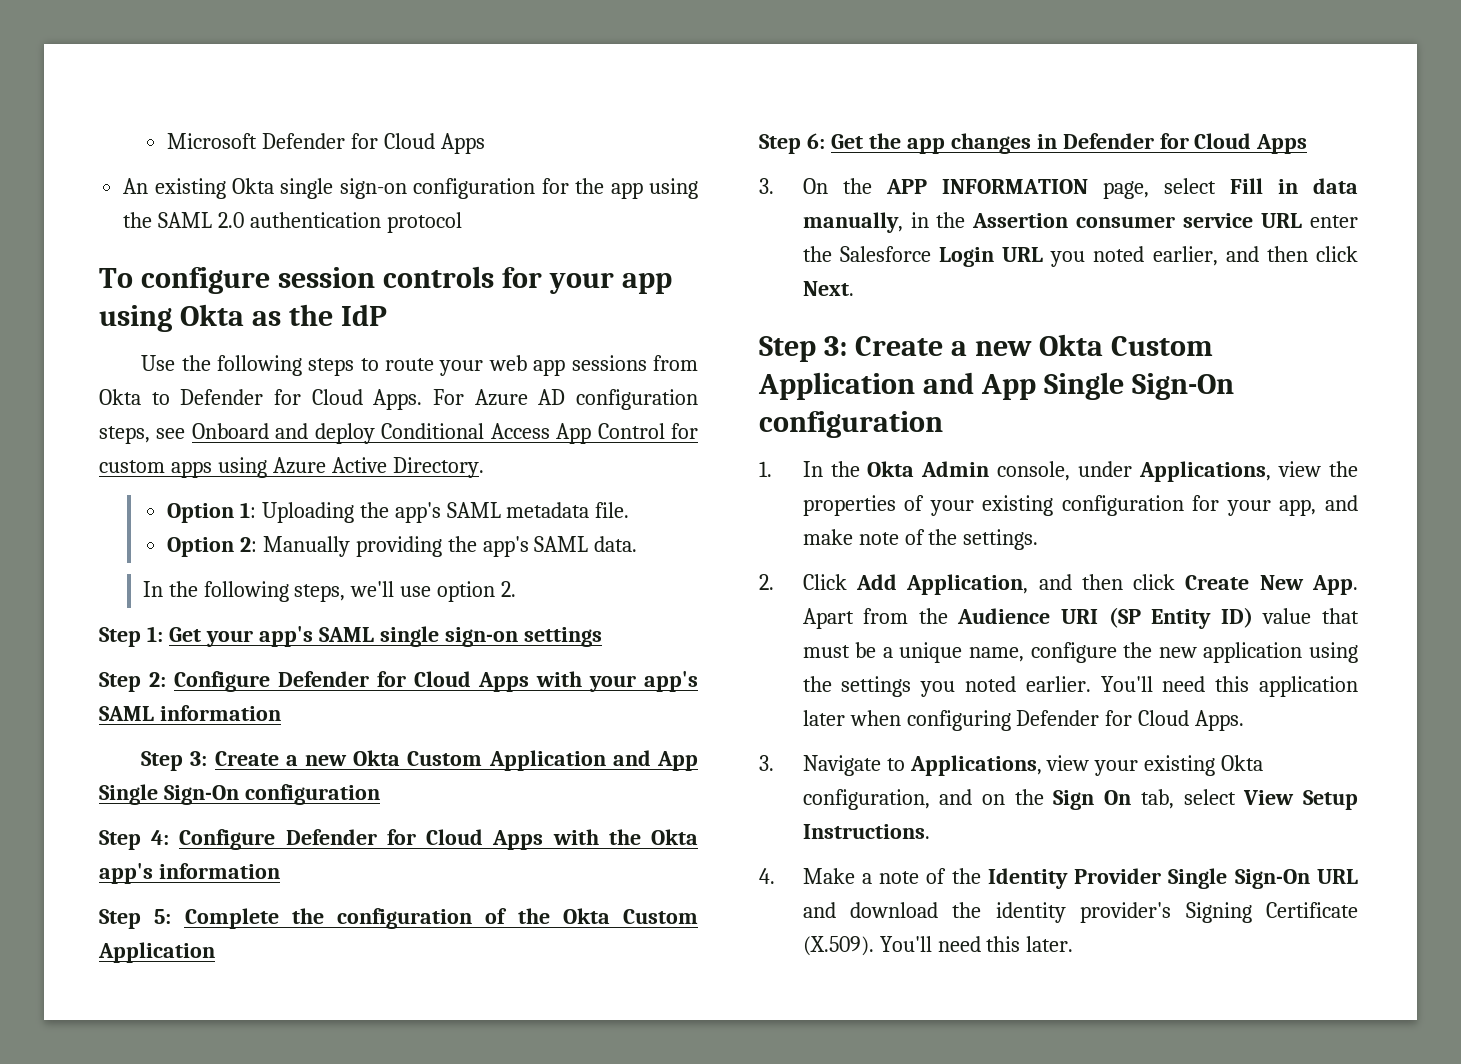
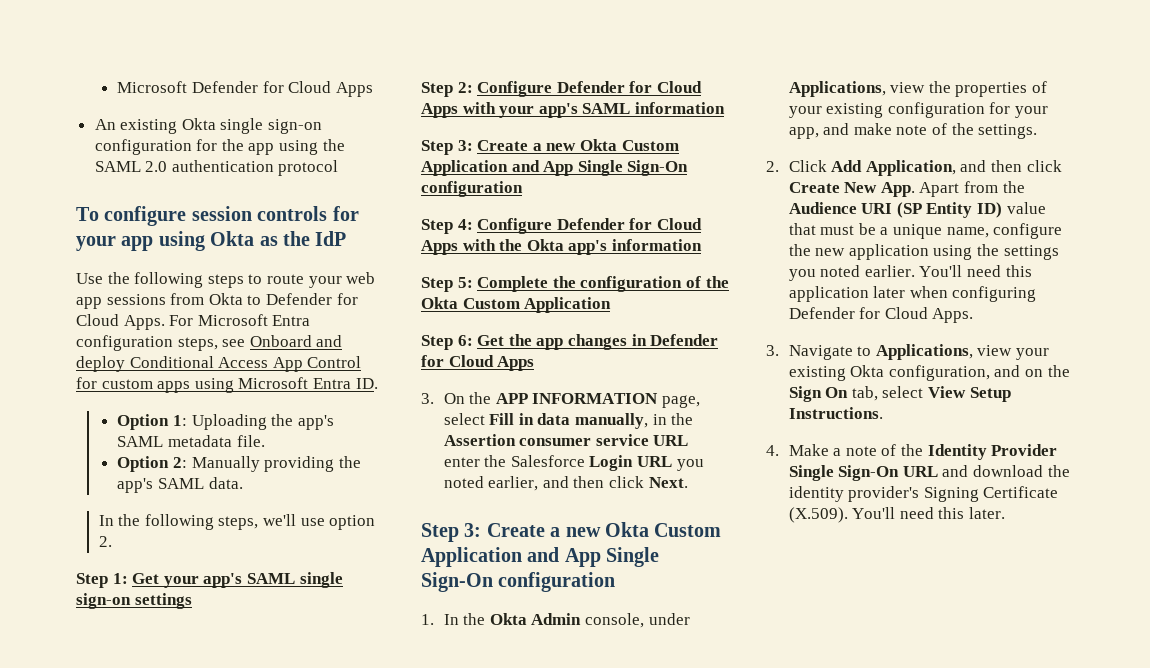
[474,389,566,406] Azure AD -> [197,314,311,326] Microsoft Entra
[272,457,484,478] Azure Active Directory. -> [238,377,378,389] Microsoft Entra ID.

